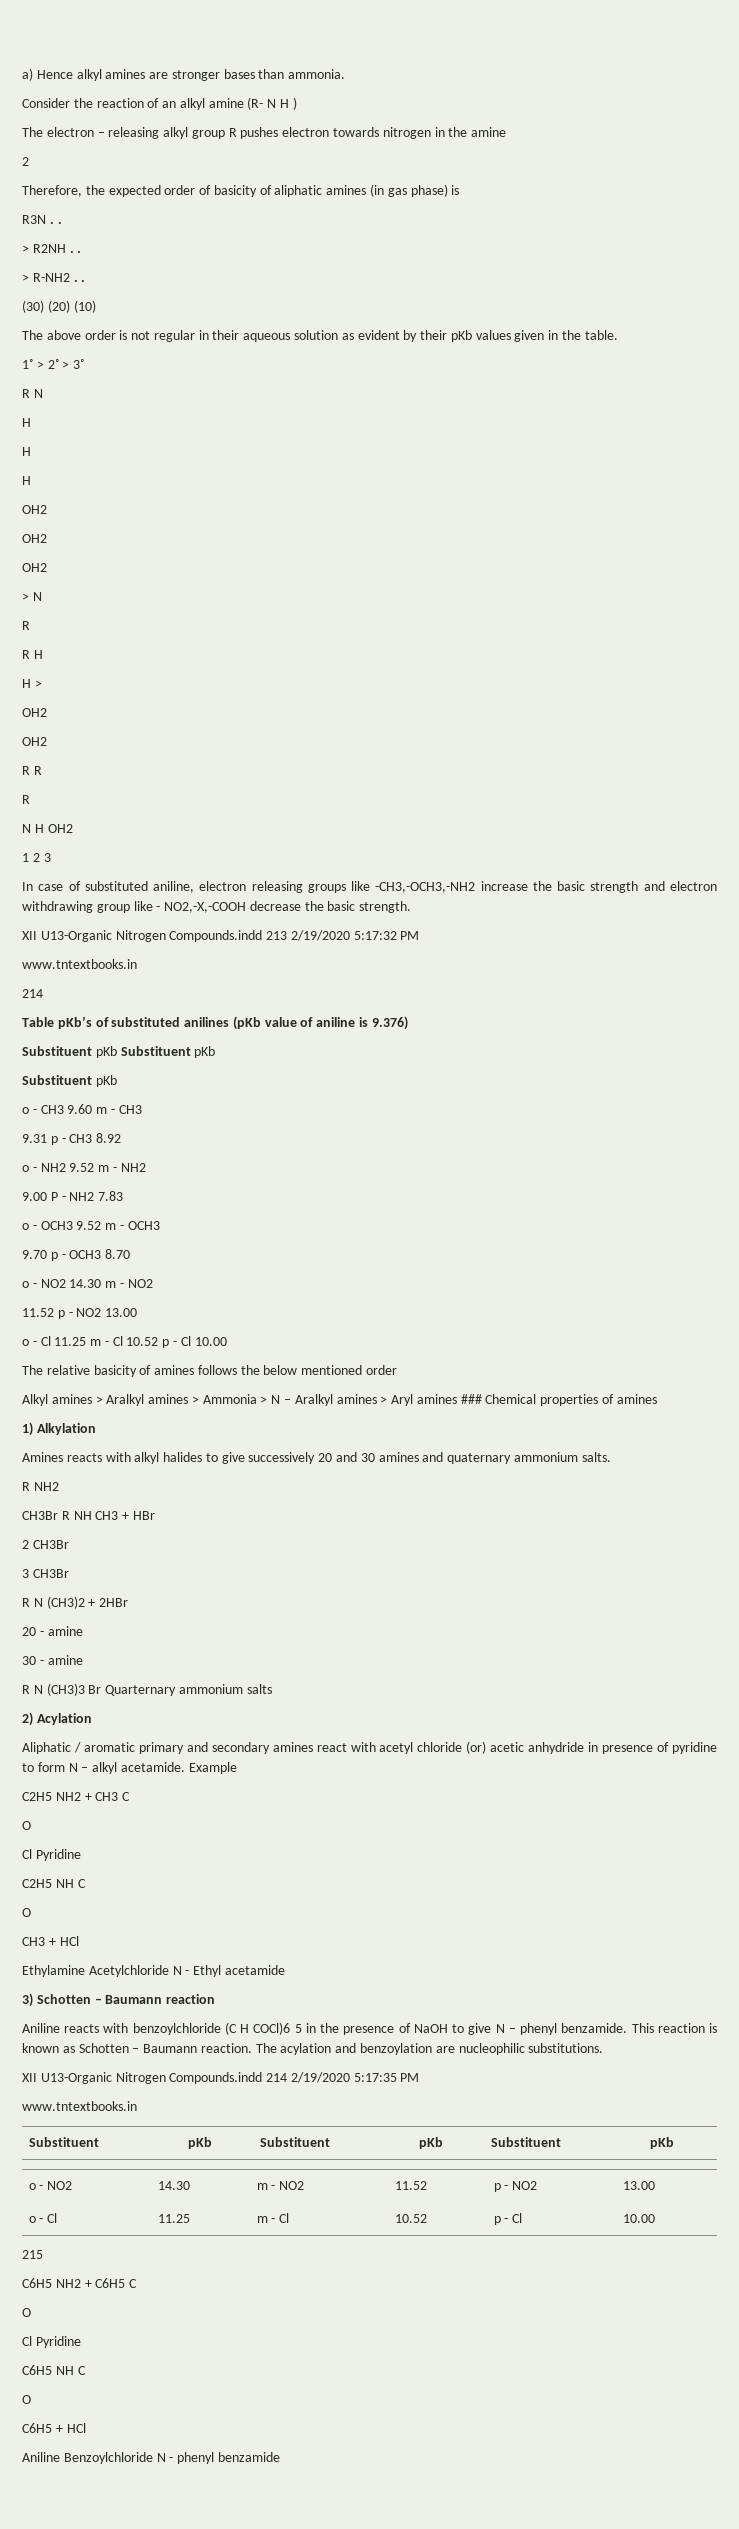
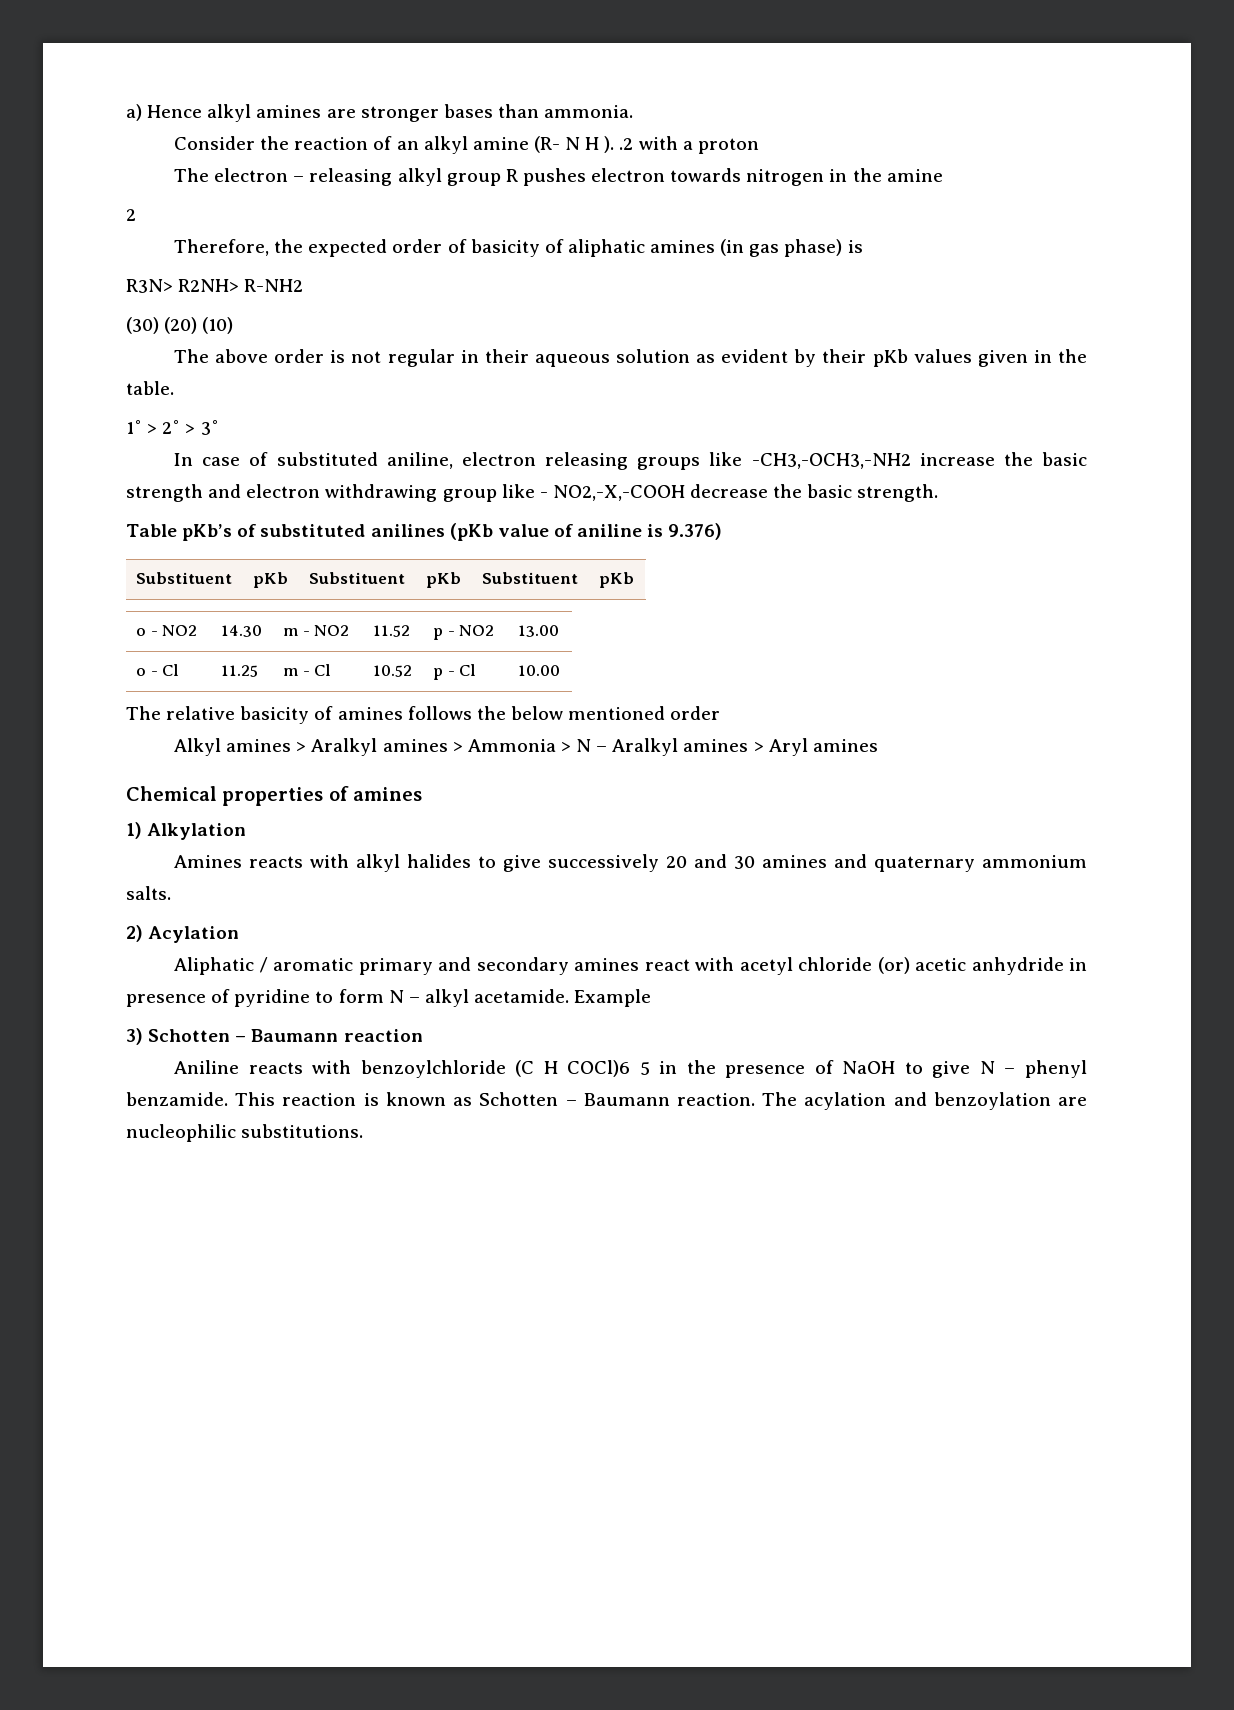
[292,97,297,110] ) -> [604,136,759,154] ). .2 with a proton
[22,215,62,224] [22,244,82,253] [22,274,29,282] R3N . . // > R2NH . . // > -> [126,279,240,293] R3N> R2NH>
[73,279,86,282] . . -> (304, 285) none
[22,389,43,398] [22,418,31,427] [22,447,31,456] [22,476,31,485] [22,505,47,514] [22,534,47,543] [22,563,47,572] [22,592,42,601] [22,621,30,630] [22,650,43,659] [22,679,42,688] [22,708,47,717] [22,737,47,746] [22,766,42,775] [22,795,30,804] [22,824,73,833] [22,853,51,862] // R N // H // H // H // OH2 // OH2 // OH2 // > N // R // R H // H > // OH2 // OH2 // R R // R // N H OH2 // 1 2 3 -> (219, 427) none
[22,930,420,942] [22,959,137,969] [22,989,43,998] // XII U13-Organic Nitrogen Compounds.indd 213 2/19/2020 5:17:32 PM // www.tntextbooks.in // 214 -> (939, 493) none
[22,1046,216,1058] [22,1075,117,1087] [22,1104,142,1114] [22,1133,122,1145] [22,1163,146,1172] [22,1191,124,1201] [22,1221,160,1230] [22,1249,131,1261] [22,1279,153,1288] [22,1308,138,1319] [22,1336,227,1348] [22,1365,398,1377] [22,1394,657,1406] [22,1422,96,1436] [22,1452,611,1464] [22,1482,59,1491] [22,1511,155,1520] [22,1540,69,1549] [22,1569,69,1578] [22,1596,129,1609] [22,1626,83,1636] [22,1655,83,1665] [22,1683,272,1696] [22,1712,92,1726] [22,1741,718,1754] [22,1762,237,1774] [22,1792,131,1801] [22,1821,31,1830] [22,1849,81,1861] [22,1879,86,1888] [22,1908,31,1917] [22,1936,79,1946] [22,1965,285,1977] [22,1993,216,2007] [22,2022,717,2035] [22,2043,604,2055] [22,2072,420,2084] [22,2101,137,2111] // Substituent pKb Substituent pKb // Substituent pKb // o - CH3 9.60 m - CH3 // 9.31 p - CH3 8.92 // o - NH2 9.52 m - NH2 // 9.00 P - NH2 7.83 // o - OCH3 9.52 m - OCH3 // 9.70 p - OCH3 8.70 // o - NO2 14.30 m - NO2 // 11.52 p - NO2 13.00 // o - Cl 11.25 m - Cl 10.52 p - Cl 10.00 // The relative basicity of amines follows the below mentioned order // Alkyl amines > Aralkyl amines > Ammonia > N – Aralkyl amines > Aryl amines ### Chemical properties of amines // 1) Alkylation // Amines reacts with alkyl halides to give successively 20 and 30 amines and quaternary ammonium salts. // R NH2 // CH3Br R NH CH3 + HBr // 2 CH3Br // 3 CH3Br // R N (CH3)2 + 2HBr // 20 - amine // 30 - amine // R N (CH3)3 Br Quarternary ammonium salts // 2) Acylation // Aliphatic / aromatic primary and secondary amines react with acetyl chloride (or) acetic anhydride in presence of pyridine to form N – alkyl acetamide. Example // C2H5 NH2 + CH3 C // O // Cl Pyridine // C2H5 NH C // O // CH3 + HCl // Ethylamine Acetylchloride N - Ethyl acetamide // 3) Schotten – Baumann reaction // Aniline reacts with benzoylchloride (C H COCl)6 5 in the presence of NaOH to give N – phenyl benzamide. This reaction is known as Schotten – Baumann reaction. The acylation and benzoylation are nucleophilic substitutions. // XII U13-Organic Nitrogen Compounds.indd 214 2/19/2020 5:17:35 PM // www.tntextbooks.in -> (723, 531) none
[22,2250,43,2259] [22,2278,138,2288] [22,2308,31,2317] [22,2336,81,2348] [22,2365,86,2375] [22,2395,31,2404] [22,2423,86,2433] [22,2452,280,2464] 215 // C6H5 NH2 + C6H5 C // O // Cl Pyridine // C6H5 NH C // O // C6H5 + HCl // Aniline Benzoylchloride N - phenyl benzamide -> [126,706,721,724] [174,738,878,756] [126,786,423,806] [126,822,247,840] [174,854,1087,872] [126,886,171,900] [126,925,240,943] [174,957,1087,975] [126,989,652,1007] [126,1028,423,1045] [174,1060,1087,1078] [126,1092,1087,1110] [126,1124,364,1142] The relative basicity of amines follows the below mentioned order // Alkyl amines > Aralkyl amines > Ammonia > N – Aralkyl amines > Aryl amines // Chemical properties of amines // 1) Alkylation // Amines reacts with alkyl halides to give successively 20 and 30 amines and quaternary ammonium salts. // 2) Acylation // Aliphatic / aromatic primary and secondary amines react with acetyl chloride (or) acetic anhydride in presence of pyridine to form N – alkyl acetamide. Example // 3) Schotten – Baumann reaction // Aniline reacts with benzoylchloride (C H COCl)6 5 in the presence of NaOH to give N – phenyl benzamide. This reaction is known as Schotten – Baumann reaction. The acylation and benzoylation are nucleophilic substitutions.

